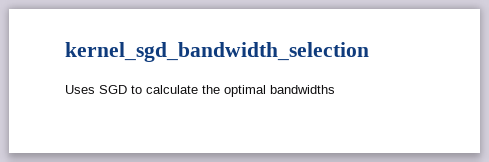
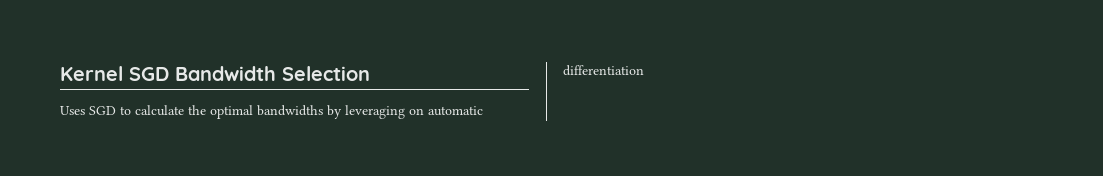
[65,42,369,62] kernel_sgd_bandwidth_selection -> [60,66,370,81] Kernel SGD Bandwidth Selection
(335, 89) none -> [327,105,483,119] [563,65,644,76] by leveraging on automatic differentiation

